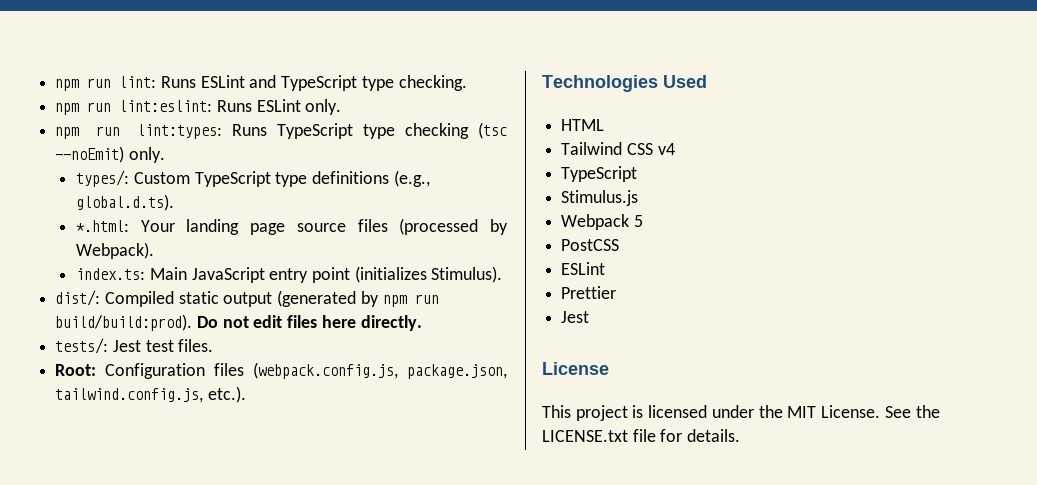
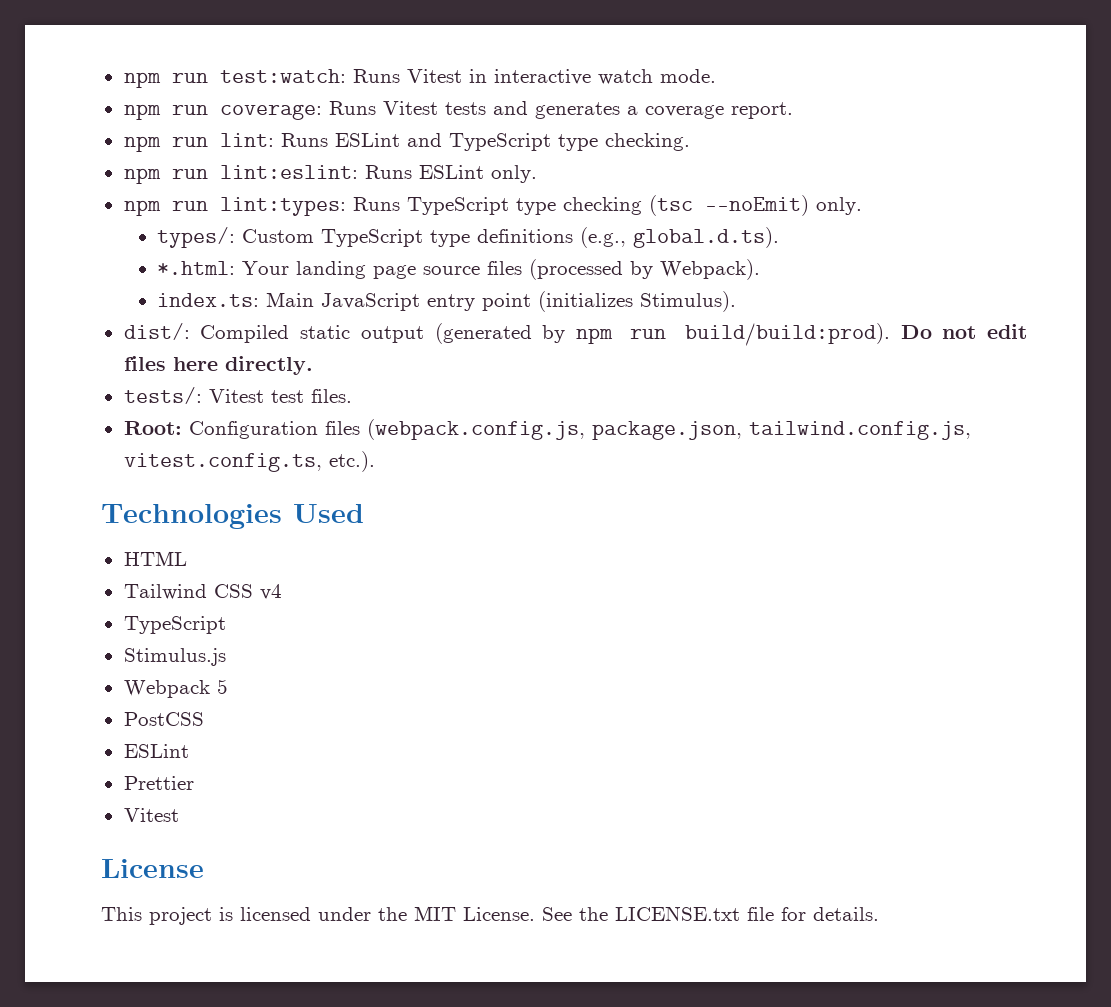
[55,78,112,91] npm run -> [123,69,716,88] [123,101,793,120] [123,136,208,152] npm run test:watch: Runs Vitest in interactive watch mode. // npm run coverage: Runs Vitest tests and generates a coverage report. // npm run
[112,340,141,352] Jest -> [208,389,264,403] Vitest
(204, 395) none -> [123,453,322,472] vitest.config.ts,
[561,311,590,323] Jest -> [123,808,179,822] Vitest

